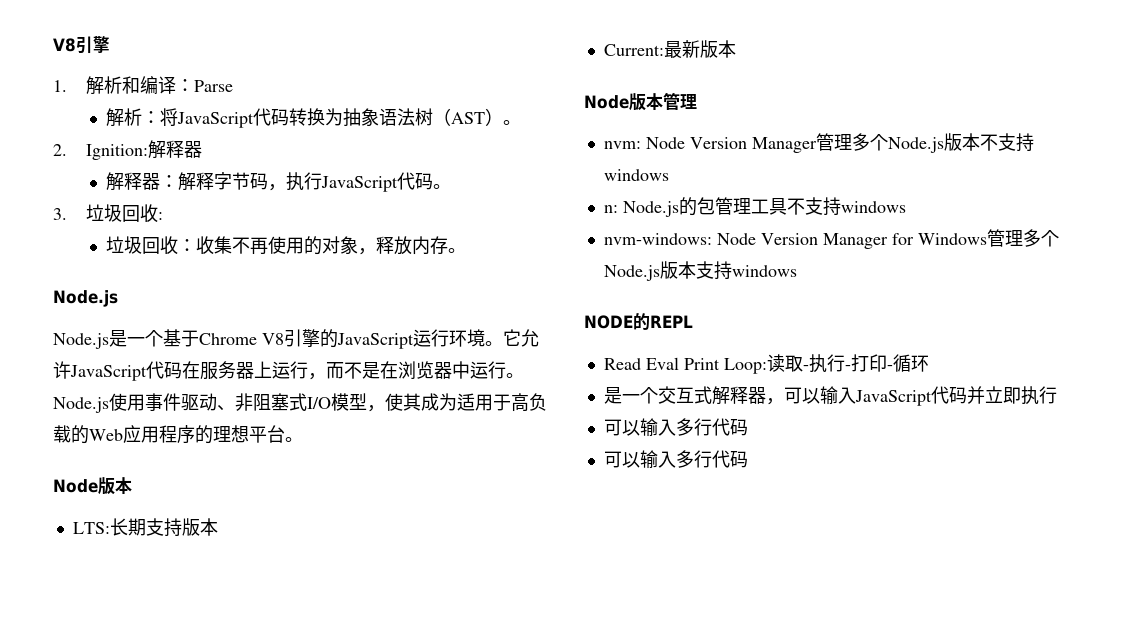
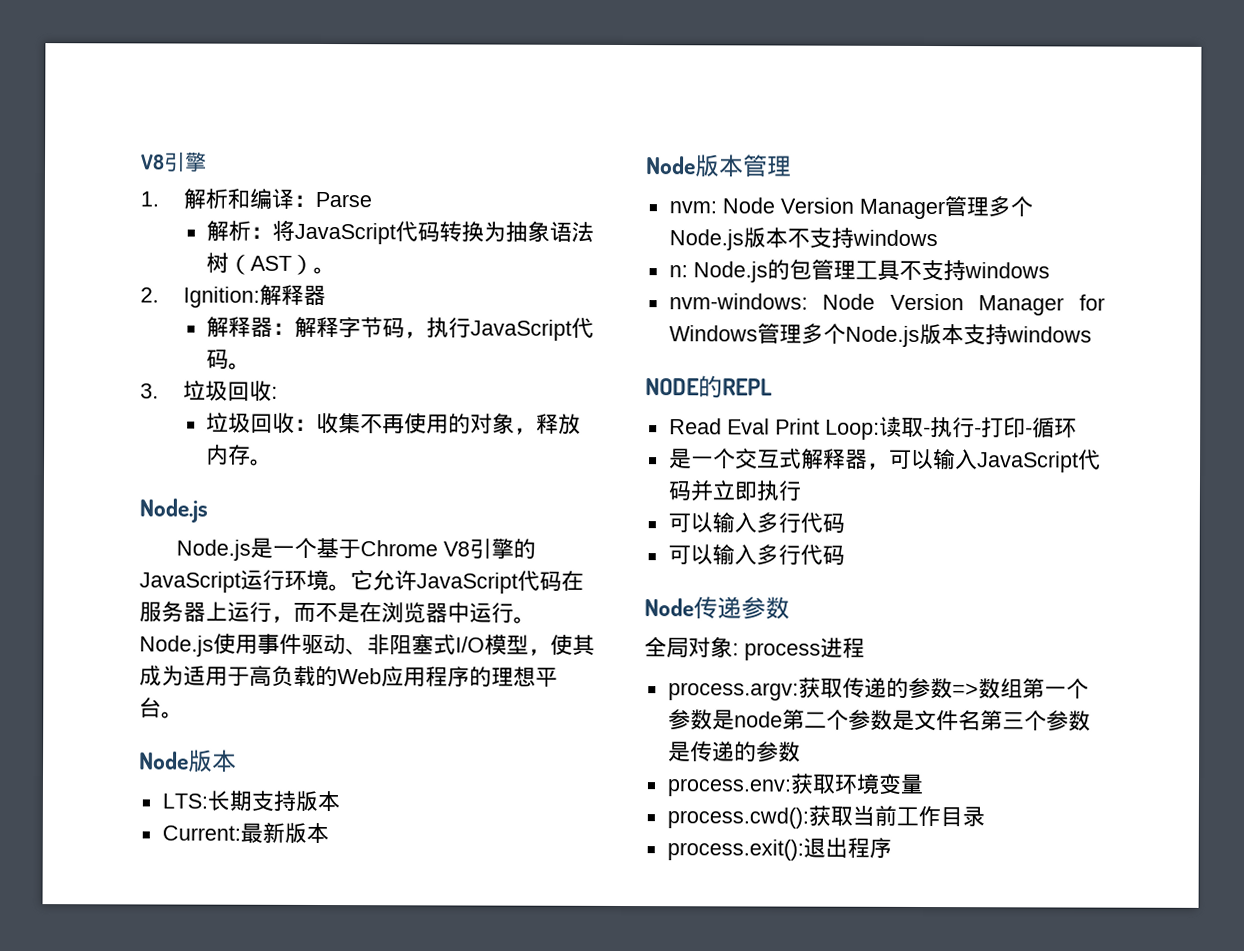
(748, 459) none -> [644,596,790,620] [644,636,865,661] [667,677,1089,701] [667,709,1091,732] [667,741,801,763] [666,773,924,797] [666,804,985,829] [666,837,892,861] // Node传递参数 // 全局对象: process进程 // process.argv:获取传递的参数=>数组第一个参数是node第二个参数是文件名第三个参数是传递的参数 // process.env:获取环境变量 // process.cwd():获取当前工作目录 // process.exit():退出程序

